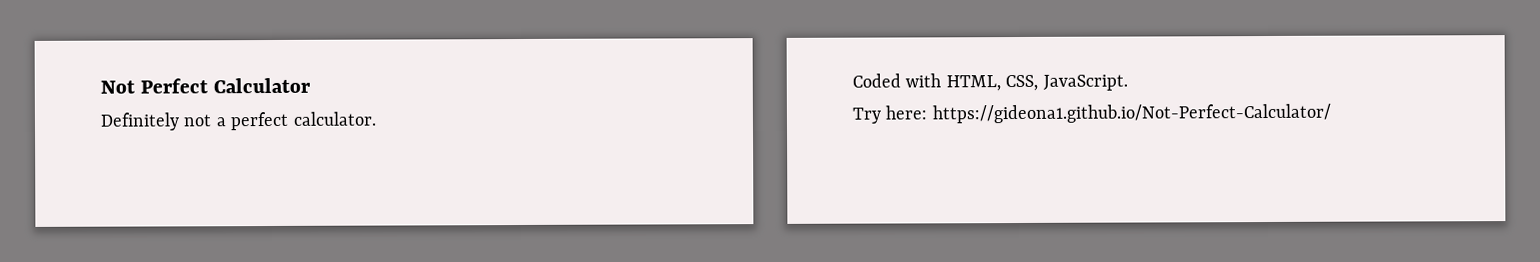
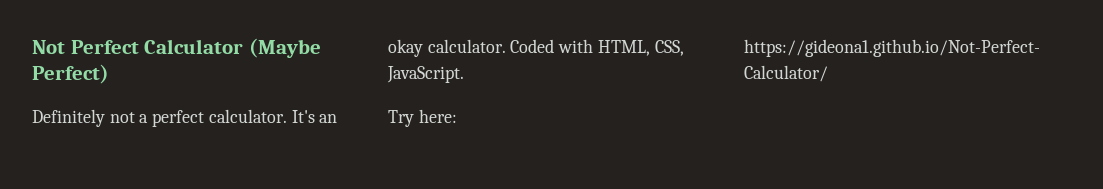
(312, 85) none -> [248,38,321,58] [32,64,109,84] (Maybe Perfect)
(376, 118) // -> [291,110,338,123] [388,39,506,57] It's an okay calculator.

